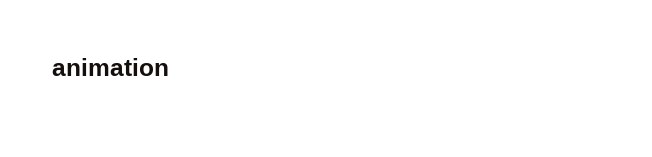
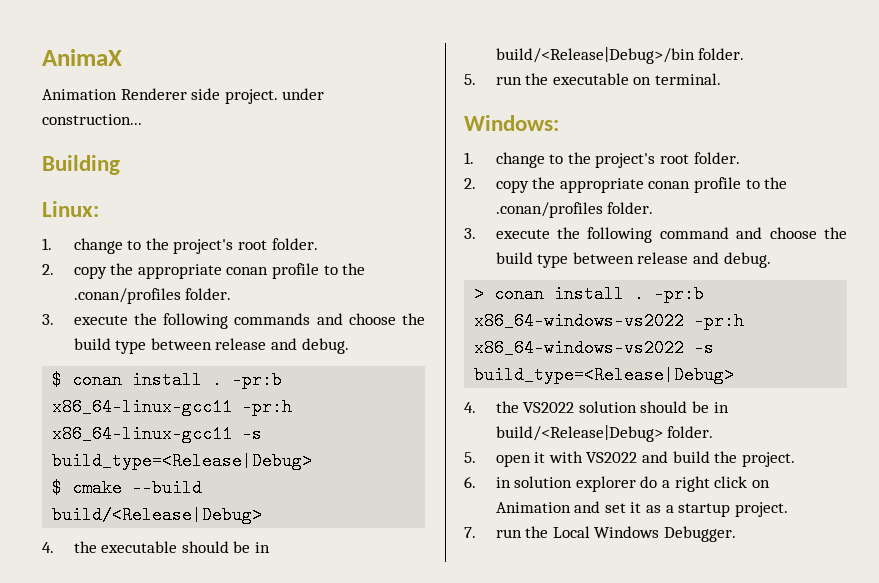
[52,58,169,76] animation -> [42,49,122,66] [42,88,325,104] [42,114,142,125] [42,155,120,175] [42,201,99,217] [42,238,318,254] [42,263,366,279] [73,288,232,304] [42,313,425,329] [73,338,349,354] [52,371,283,389] [52,398,293,416] [52,425,263,443] [52,452,313,470] [52,479,203,497] [52,506,263,524] [42,541,270,553] [495,47,745,64] [464,73,721,85] [464,115,559,131] [464,152,740,168] [464,177,788,193] [495,202,654,218] [464,227,847,243] [495,252,771,268] [474,285,705,303] [474,312,745,330] [474,339,715,357] [474,366,735,384] [464,401,729,413] [495,425,714,442] [464,451,795,467] [464,476,770,492] [495,501,788,517] [464,526,736,542] AnimaX // Animation Renderer side project. under construction... // Building // Linux: // 1. change to the project's root folder. // 2. copy the appropriate conan profile to the .conan/profiles folder. // 3. execute the following commands and choose the build type between release and debug. // $ conan install . -pr:b x86_64-linux-gcc11 -pr:h x86_64-linux-gcc11 -s build_type=<Release|Debug> // $ cmake --build build/<Release|Debug> // 4. the executable should be in build/<Release|Debug>/bin folder. // 5. run the executable on terminal. // Windows: // 1. change to the project's root folder. // 2. copy the appropriate conan profile to the .conan/profiles folder. // 3. execute the following command and choose the build type between release and debug. // > conan install . -pr:b x86_64-windows-vs2022 -pr:h x86_64-windows-vs2022 -s build_type=<Release|Debug> // 4. the VS2022 solution should be in build/<Release|Debug> folder. // 5. open it with VS2022 and build the project. // 6. in solution explorer do a right click on Animation and set it as a startup project. // 7. run the Local Windows Debugger.

